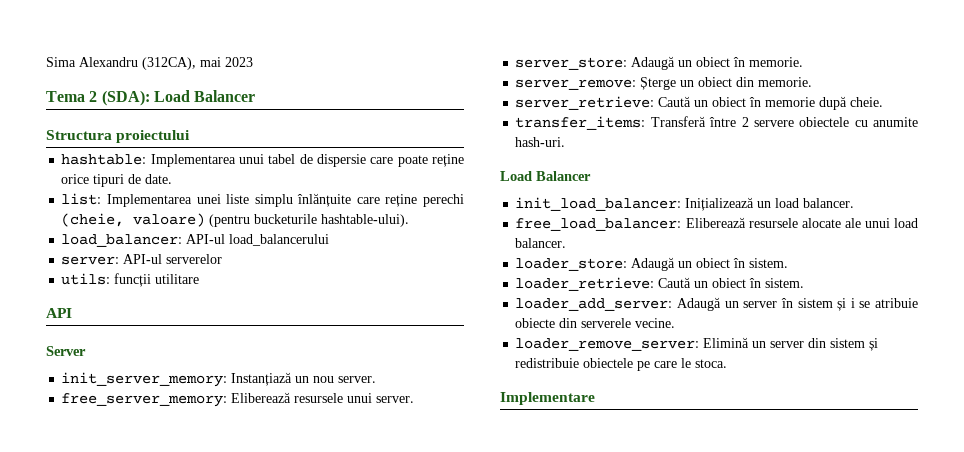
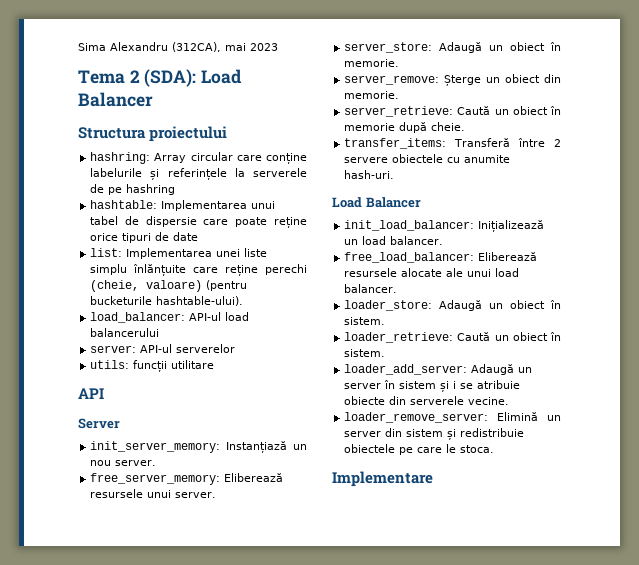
(191, 136) none -> [90,152,307,164] [90,168,307,180] [90,184,176,195] // hashring: Array circular care conține labelurile și referințele la serverele de pe hashring
[145,174,173,184] date. -> [173,232,199,241] date
[229,234,330,246] load_balancerului -> [225,312,250,321] [90,328,160,337] load balancerului

